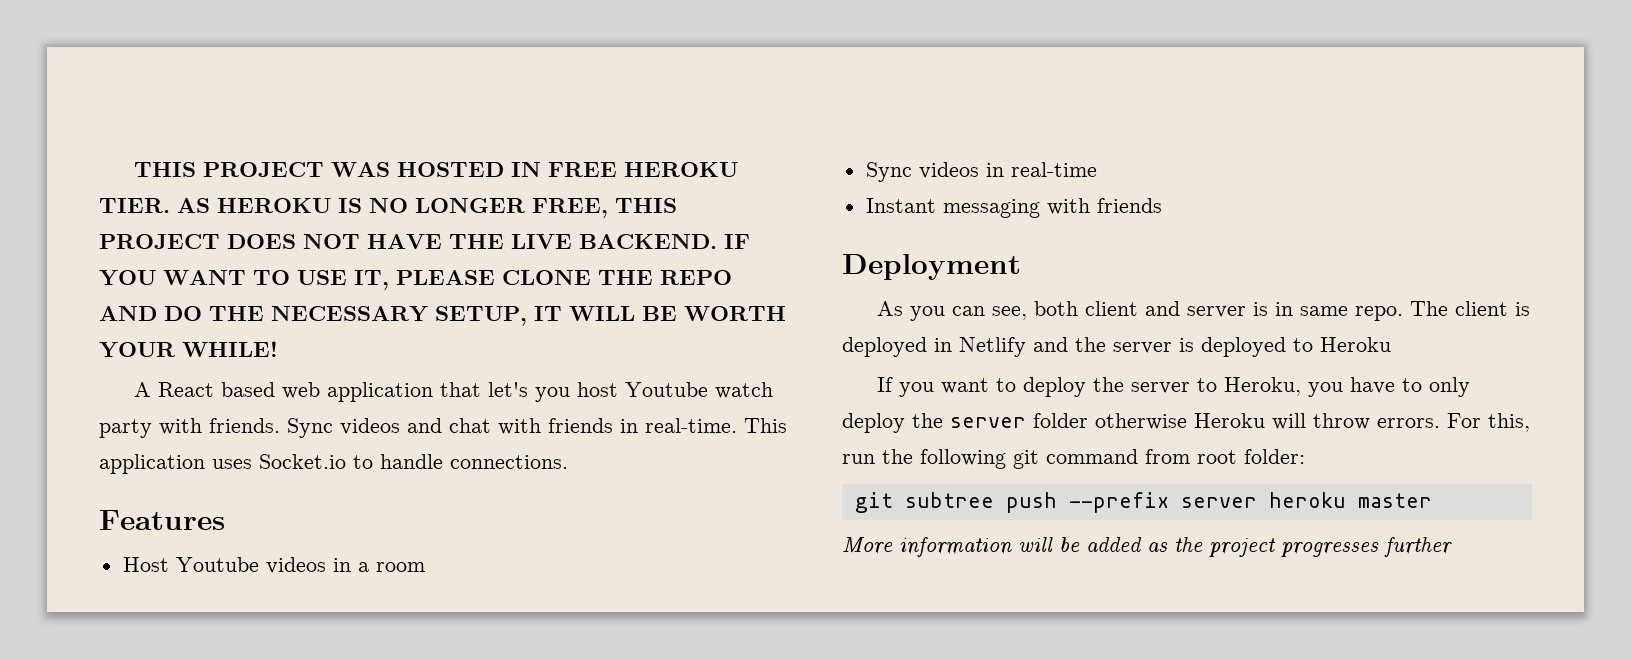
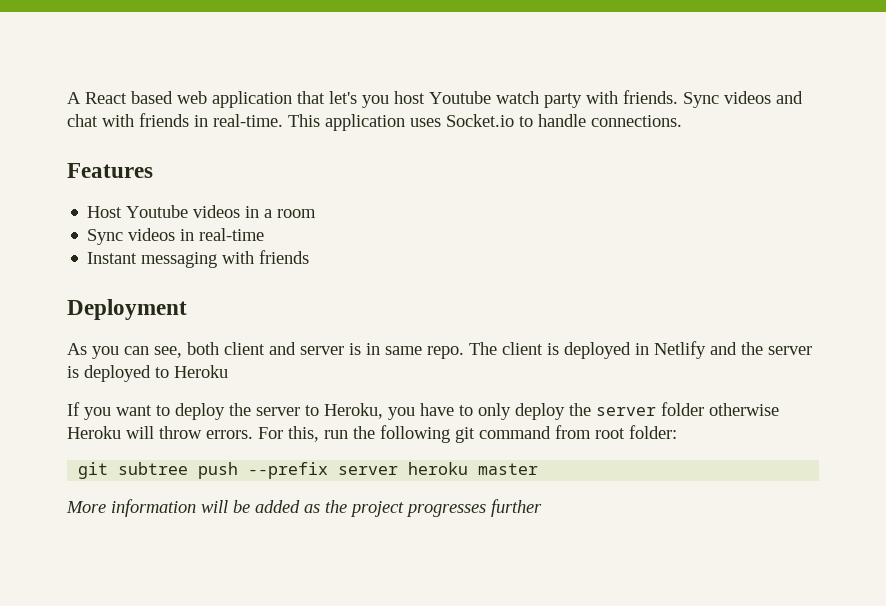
[134,162,739,177] [99,198,677,218] [99,234,750,249] [99,270,732,290] [99,306,786,326] [99,341,278,358] THIS PROJECT WAS HOSTED IN FREE HEROKU TIER. AS HEROKU IS NO LONGER FREE, THIS PROJECT DOES NOT HAVE THE LIVE BACKEND. IF YOU WANT TO USE IT, PLEASE CLONE THE REPO AND DO THE NECESSARY SETUP, IT WILL BE WORTH YOUR WHILE! // -> (67, 98) none

